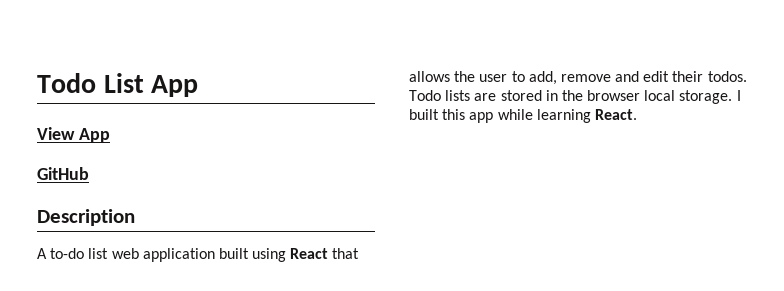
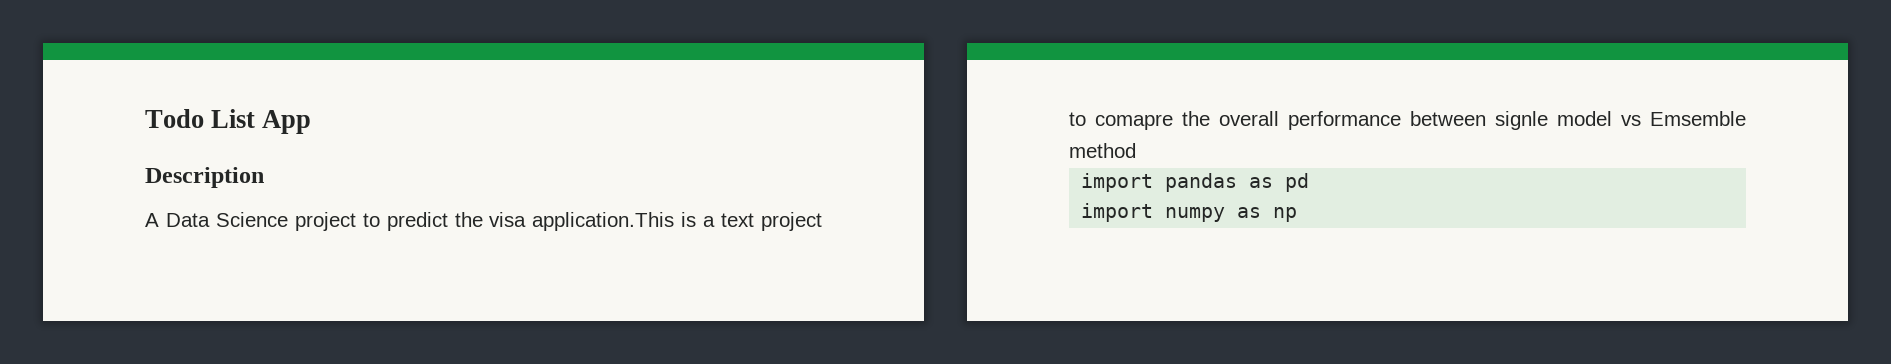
[37,127,110,143] [37,167,89,180] // View App // GitHub -> (312, 122) none
[50,248,360,262] [409,71,747,85] [409,90,741,104] [409,109,637,123] to-do list web application built using React that allows the user to add, remove and edit their todos. Todo lists are stored in the browser local storage. I built this app while learning React. -> [165,212,822,231] [1069,111,1746,130] [1069,143,1136,158] [1081,173,1310,192] [1081,203,1298,222] Data Science project to predict the visa application.This is a text project to comapre the overall performance between signle model vs Emsemble method // import pandas as pd // import numpy as np

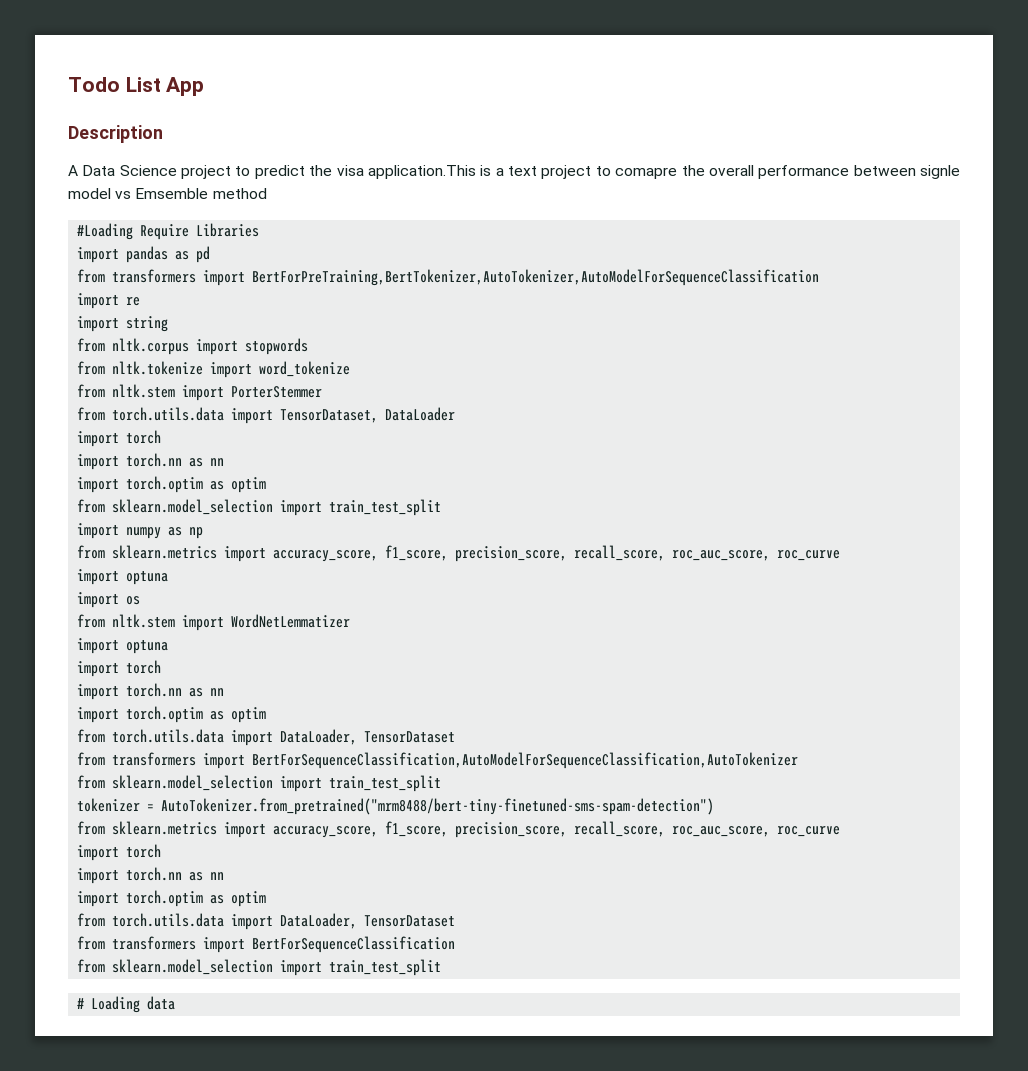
(1136, 150) none -> [77,223,260,240] // #Loading Require Libraries
[1081,203,1298,222] import numpy as np -> [77,269,820,286] [77,293,141,309] [77,316,169,332] [77,338,309,355] [77,361,351,378] [77,384,323,401] [77,407,456,424] [77,430,162,447] [77,453,225,470] [77,476,267,493] [77,499,442,516] [77,523,204,539] [77,545,841,562] [77,569,169,585] [77,592,141,608] [77,614,351,631] [77,638,169,654] [77,660,162,677] [77,683,225,700] [77,706,267,723] [77,729,456,746] [77,752,799,769] [77,775,442,792] [77,798,715,815] [77,821,841,838] [77,844,162,861] [77,867,225,884] [77,890,267,907] [77,913,456,930] [77,936,456,953] [77,959,442,976] [77,996,176,1013] from transformers import BertForPreTraining,BertTokenizer,AutoTokenizer,AutoModelForSequenceClassification // import re // import string // from nltk.corpus import stopwords // from nltk.tokenize import word_tokenize // from nltk.stem import PorterStemmer // from torch.utils.data import TensorDataset, DataLoader // import torch // import torch.nn as nn // import torch.optim as optim // from sklearn.model_selection import train_test_split // import numpy as np // from sklearn.metrics import accuracy_score, f1_score, precision_score, recall_score, roc_auc_score, roc_curve // import optuna // import os // from nltk.stem import WordNetLemmatizer // import optuna // import torch // import torch.nn as nn // import torch.optim as optim // from torch.utils.data import DataLoader, TensorDataset // from transformers import BertForSequenceClassification,AutoModelForSequenceClassification,AutoTokenizer // from sklearn.model_selection import train_test_split // tokenizer = AutoTokenizer.from_pretrained("mrm8488/bert-tiny-finetuned-sms-spam-detection") // from sklearn.metrics import accuracy_score, f1_score, precision_score, recall_score, roc_auc_score, roc_curve // import torch // import torch.nn as nn // import torch.optim as optim // from torch.utils.data import DataLoader, TensorDataset // from transformers import BertForSequenceClassification // from sklearn.model_selection import train_test_split // # Loading data

